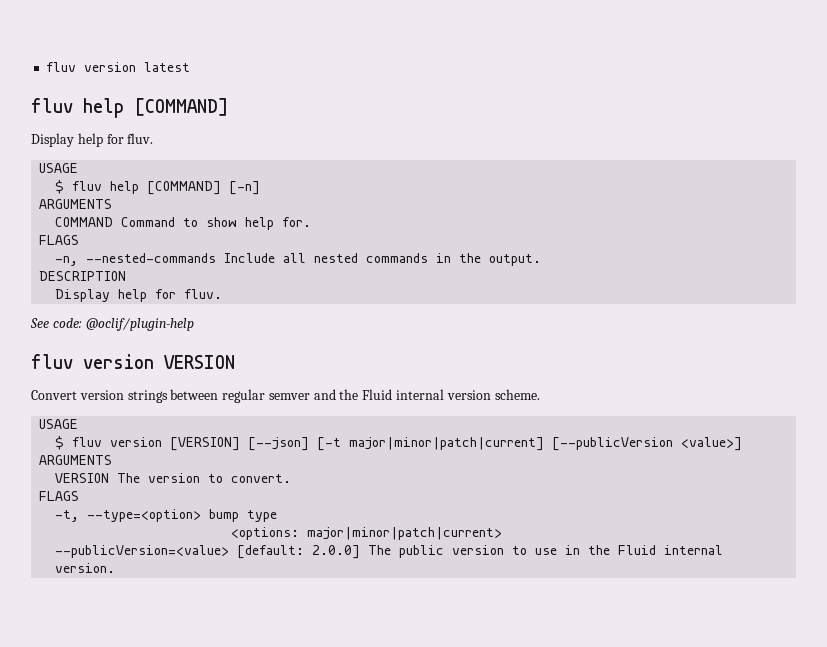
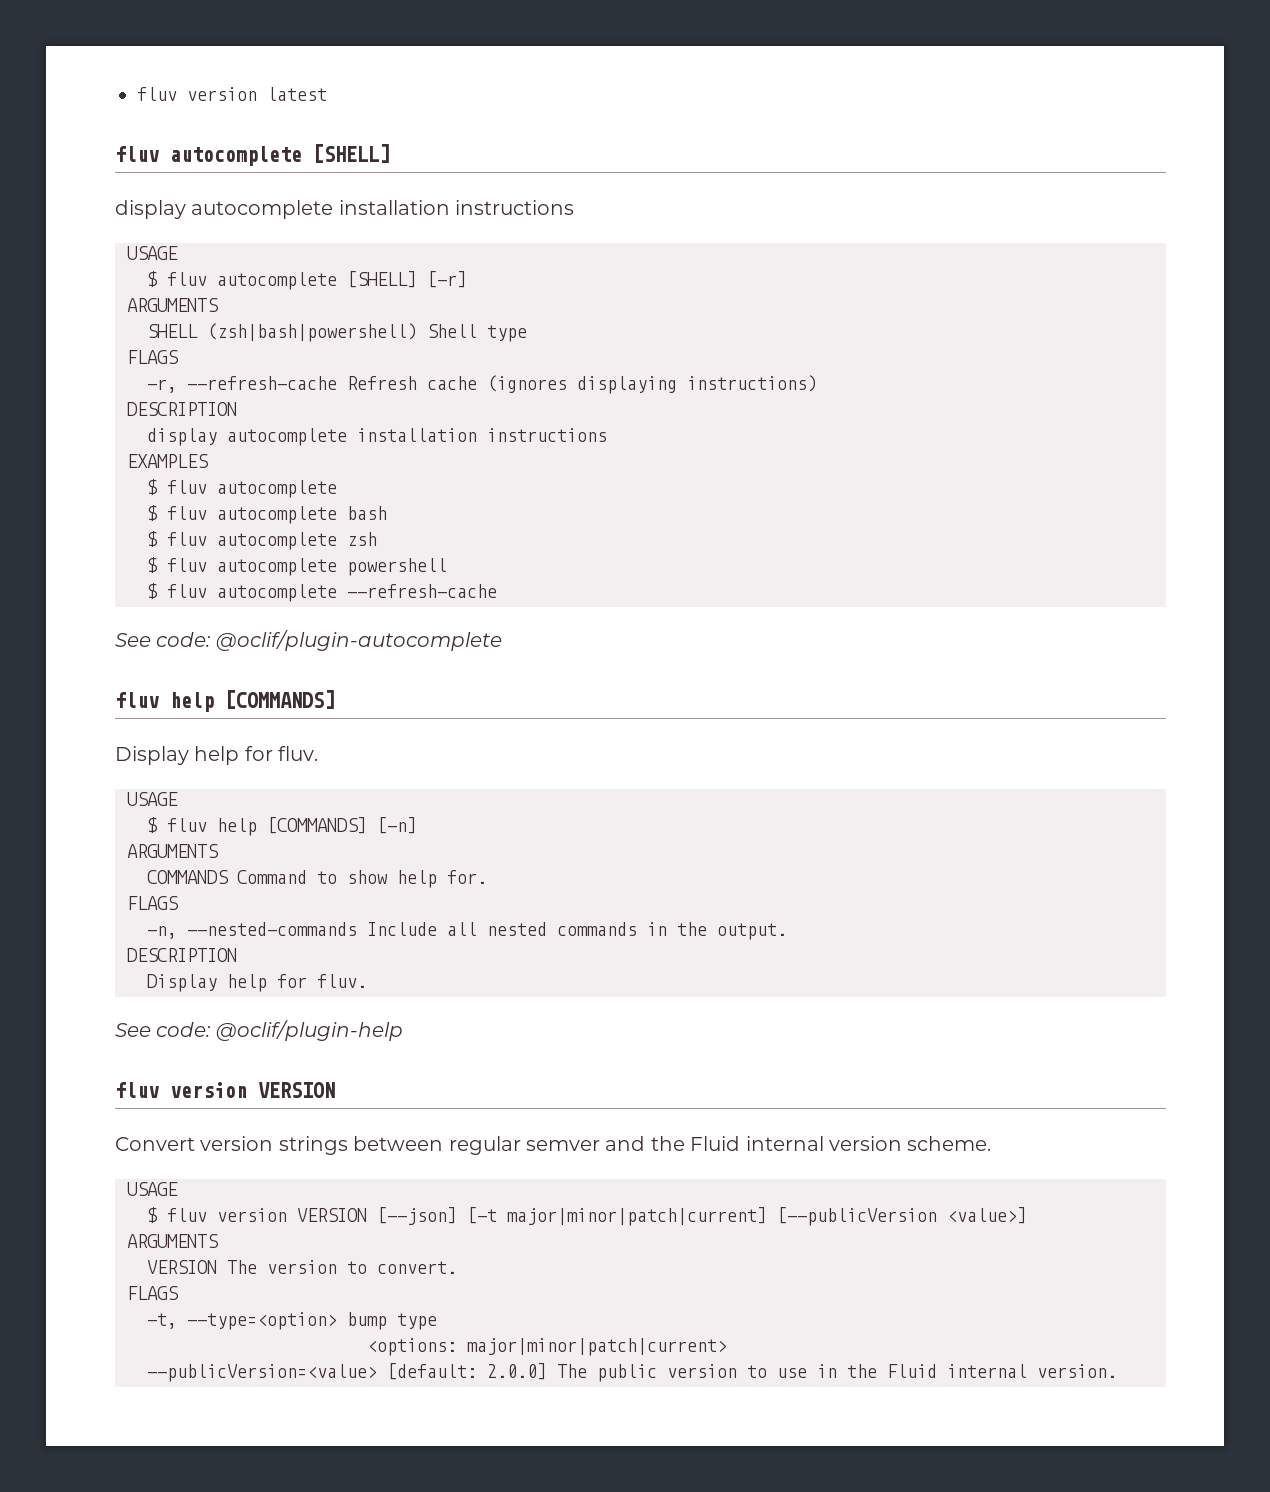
[31,98,228,118] // fluv help [COMMAND] -> [115,144,390,166] [115,200,575,219] [127,246,178,260] [147,271,467,290] [127,298,219,312] [147,323,527,342] [127,350,179,364] [147,375,817,394] [127,402,237,416] [147,428,607,446] [127,454,209,468] [147,479,337,498] [147,505,387,524] [147,531,377,550] [147,557,447,576] [147,583,497,602] [115,630,502,651] [115,690,335,712] // fluv autocomplete [SHELL] // display autocomplete installation instructions // USAGE // $ fluv autocomplete [SHELL] [-r] // ARGUMENTS // SHELL (zsh|bash|powershell) Shell type // FLAGS // -r, --refresh-cache Refresh cache (ignores displaying instructions) // DESCRIPTION // display autocomplete installation instructions // EXAMPLES // $ fluv autocomplete // $ fluv autocomplete bash // $ fluv autocomplete zsh // $ fluv autocomplete powershell // $ fluv autocomplete --refresh-cache // See code: @oclif/plugin-autocomplete // fluv help [COMMANDS]
[147,181,222,195] [COMMAND] -> [267,817,367,834] [COMMANDS]
[55,217,114,227] COMMAND -> [147,870,229,884] COMMANDS
[170,437,241,451] [VERSION] -> [297,1208,367,1222] VERSION

